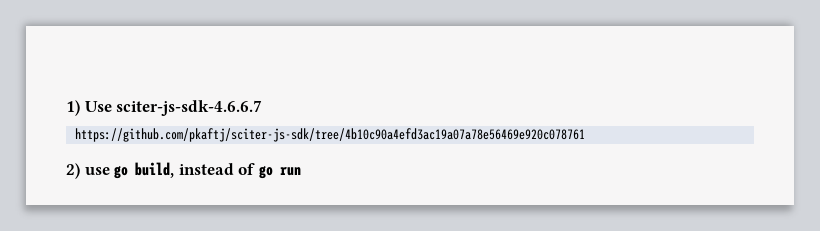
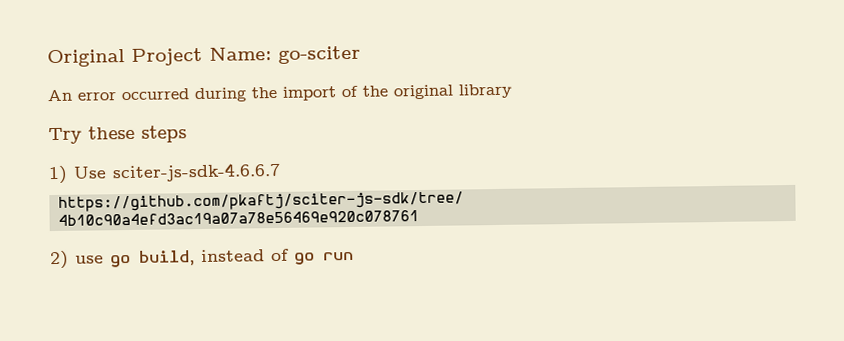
(66, 108) none -> [47,45,361,68] [47,83,513,103] [48,125,187,145] Original Project Name: go-sciter // An error occurred during the import of the original library // Try these steps //

